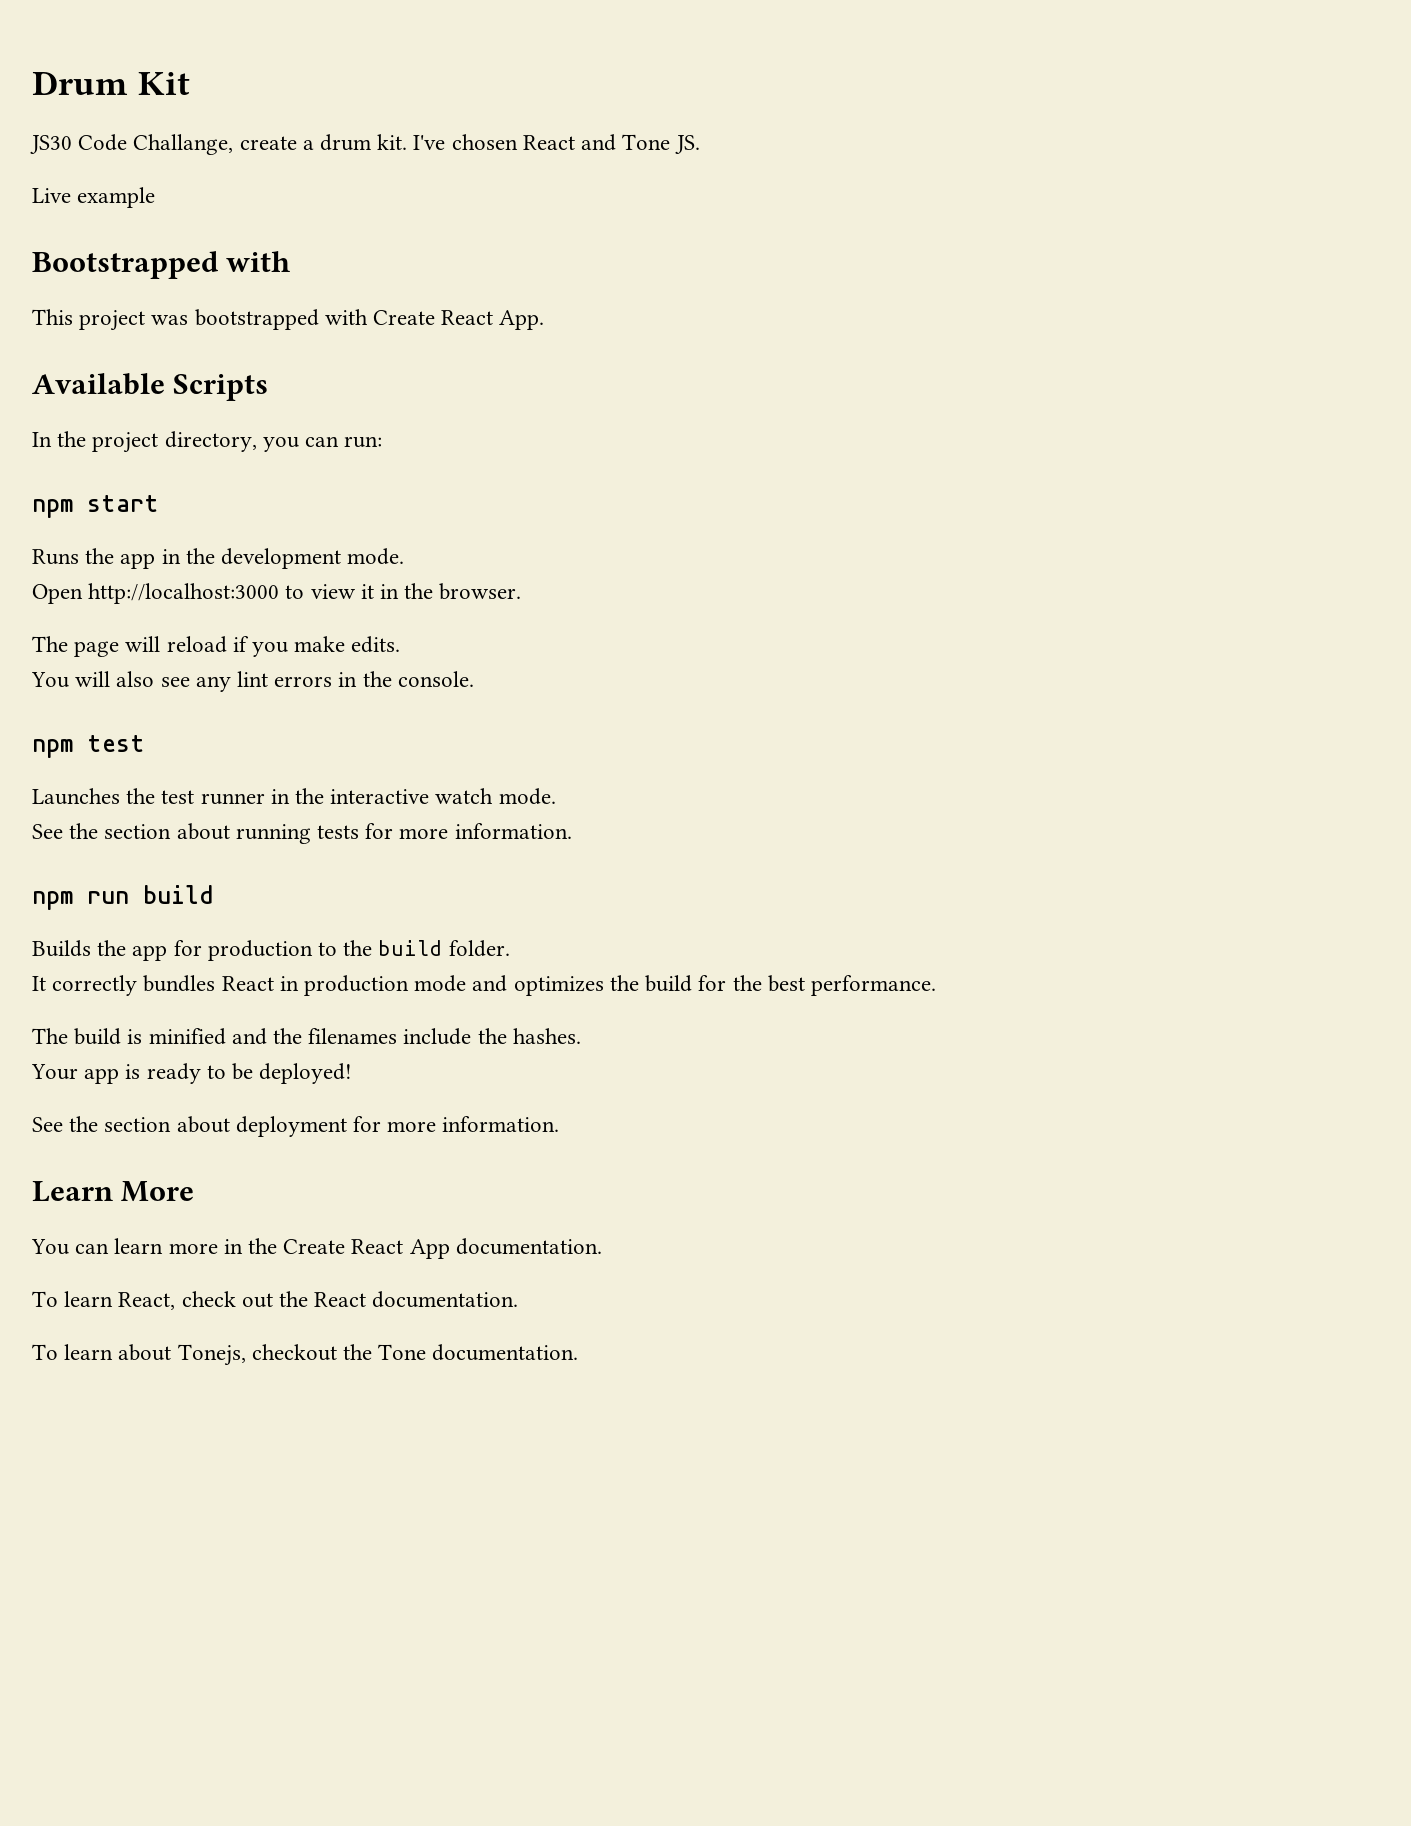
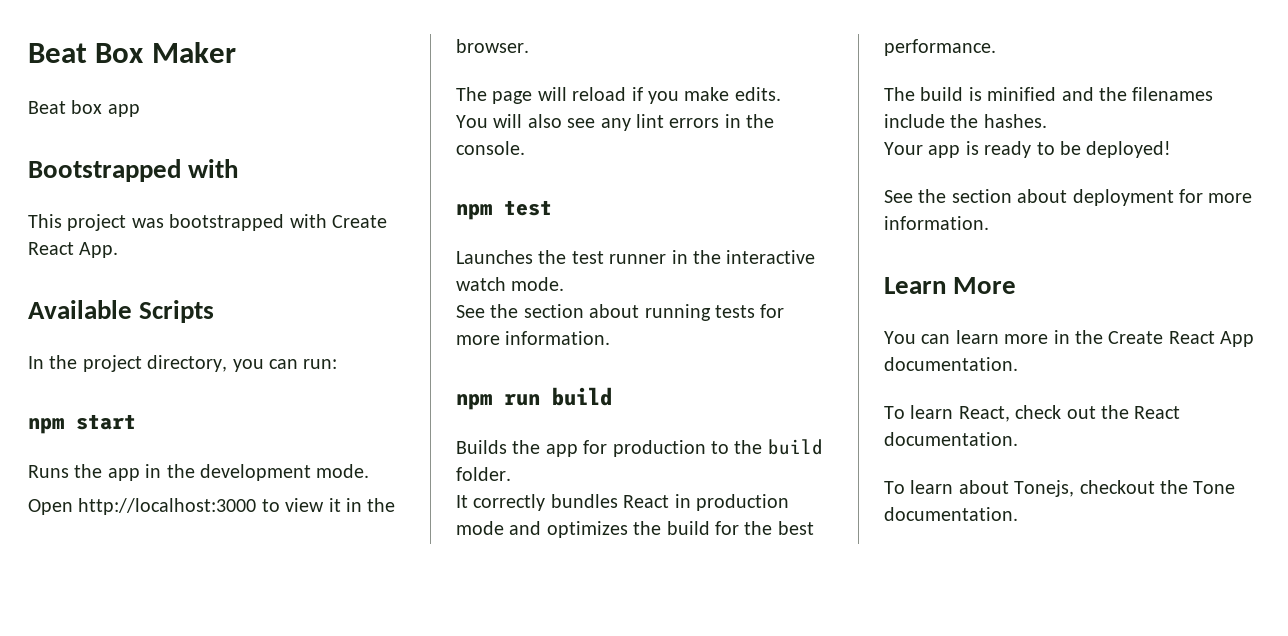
[32,71,190,95] [30,134,700,155] [32,187,156,208] Drum Kit // JS30 Code Challange, create a drum kit. I've chosen React and Tone JS. // Live example -> [28,42,236,63] [28,100,140,117] Beat Box Maker // Beat box app

